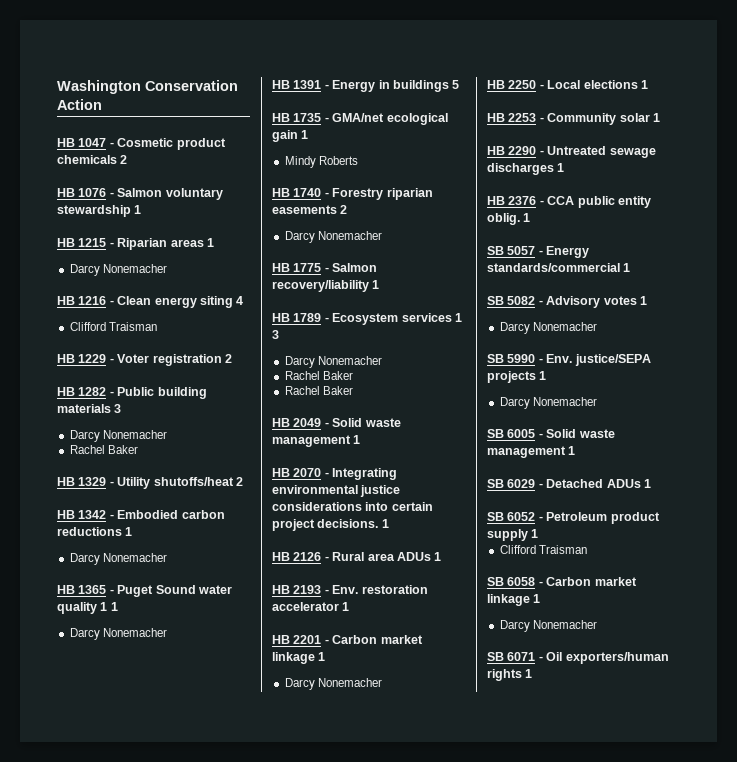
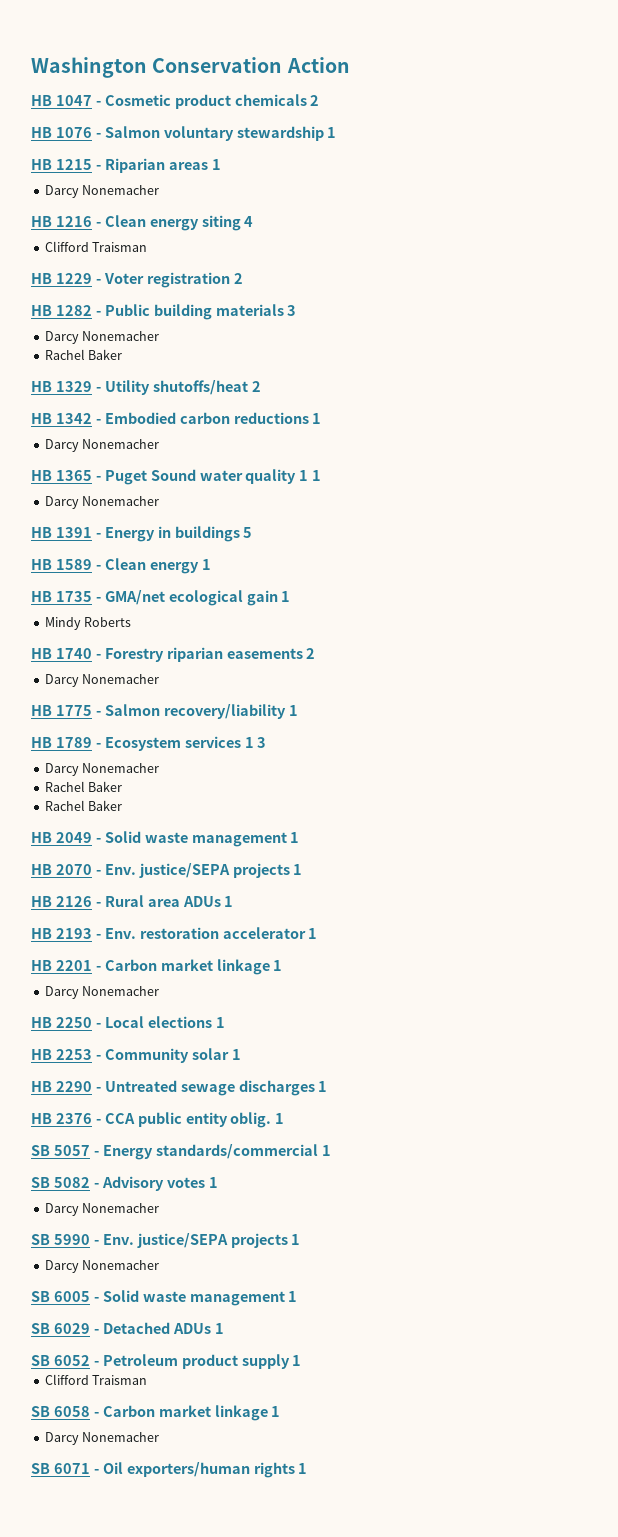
(460, 84) none -> [31,558,211,574] // HB 1589 - Clean energy 1
[332,468,398,480] [272,485,401,497] [272,502,433,511] [272,519,379,531] Integrating environmental justice considerations into certain project decisions. -> [104,863,290,878] Env. justice/SEPA projects

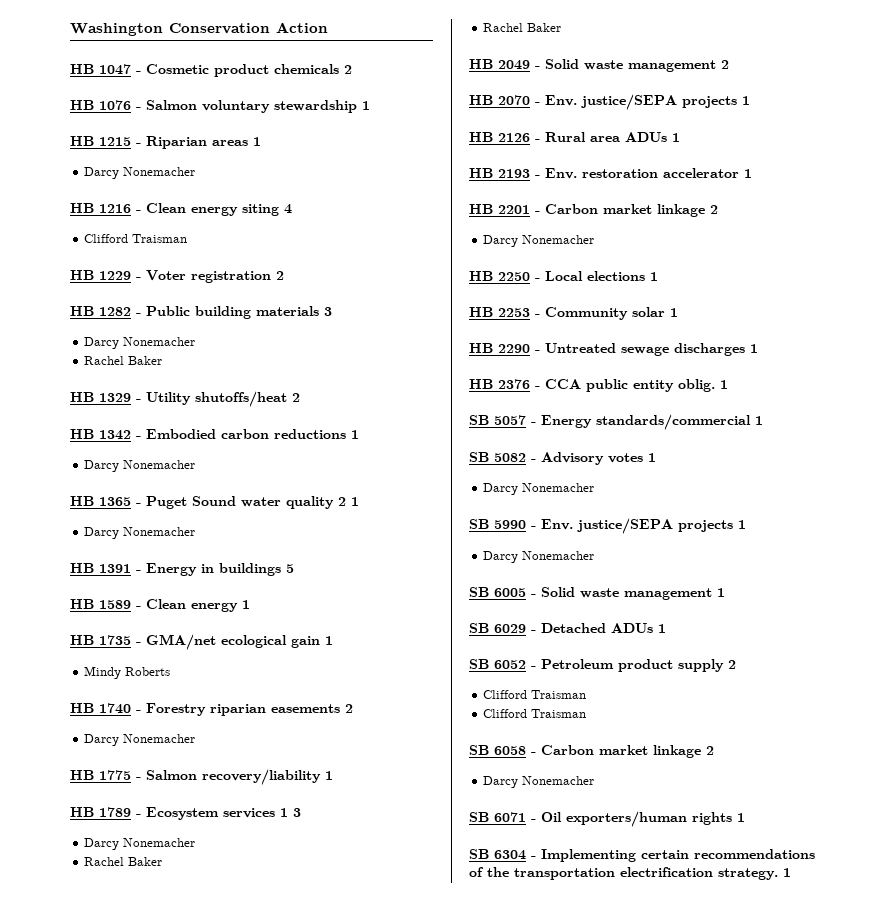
[299,470,309,481] 1 -> [338,497,346,506] 2
[290,832,300,843] 1 -> [721,60,729,69] 2
[273,960,283,971] 1 -> [710,205,718,214] 2
[292,1355,302,1366] 1 -> [728,660,736,669] [483,690,587,699] 2 // Clifford Traisman
[271,1406,281,1417] 1 -> [706,746,714,755] 2
(308, 1468) none -> [469,849,815,862] [469,867,791,880] // SB 6304 - Implementing certain recommendations of the transportation electrification strategy. 1

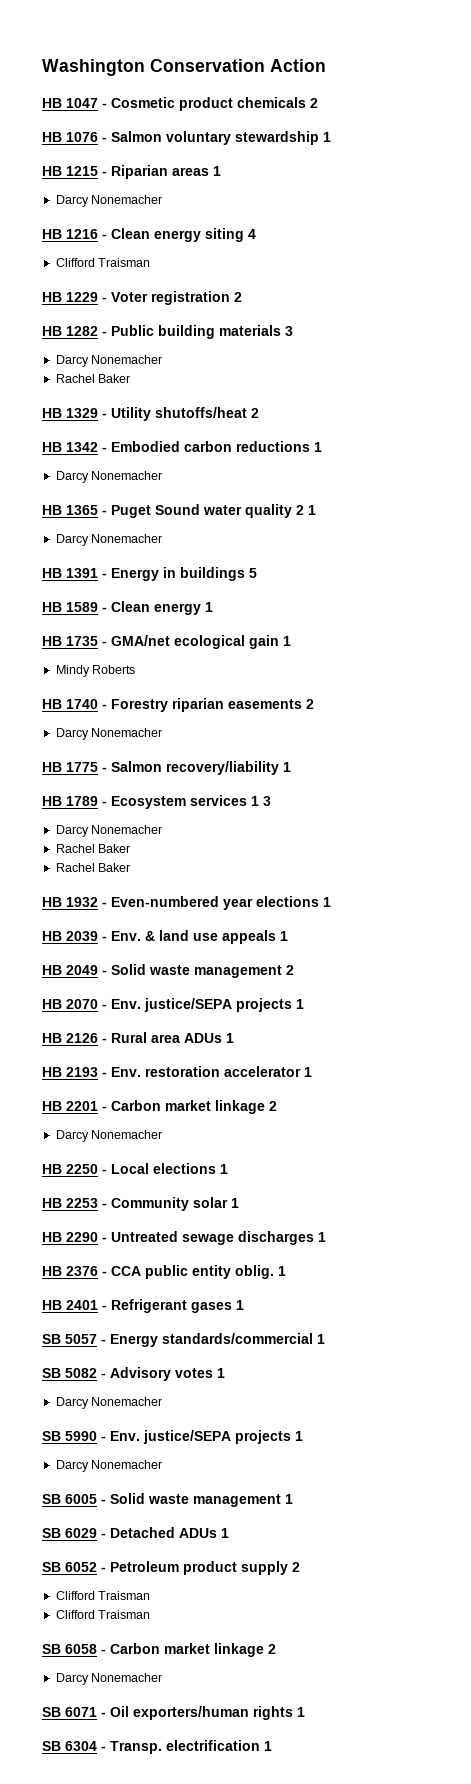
(562, 27) none -> [42,896,331,910] [42,930,288,944] // HB 1932 - Even-numbered year elections 1 // HB 2039 - Env. & land use appeals 1
(728, 384) none -> [42,1299,244,1313] // HB 2401 - Refrigerant gases 1
[541,849,815,862] [469,867,778,880] Implementing certain recommendations of the transportation electrification strategy. -> [110,1740,260,1754] Transp. electrification

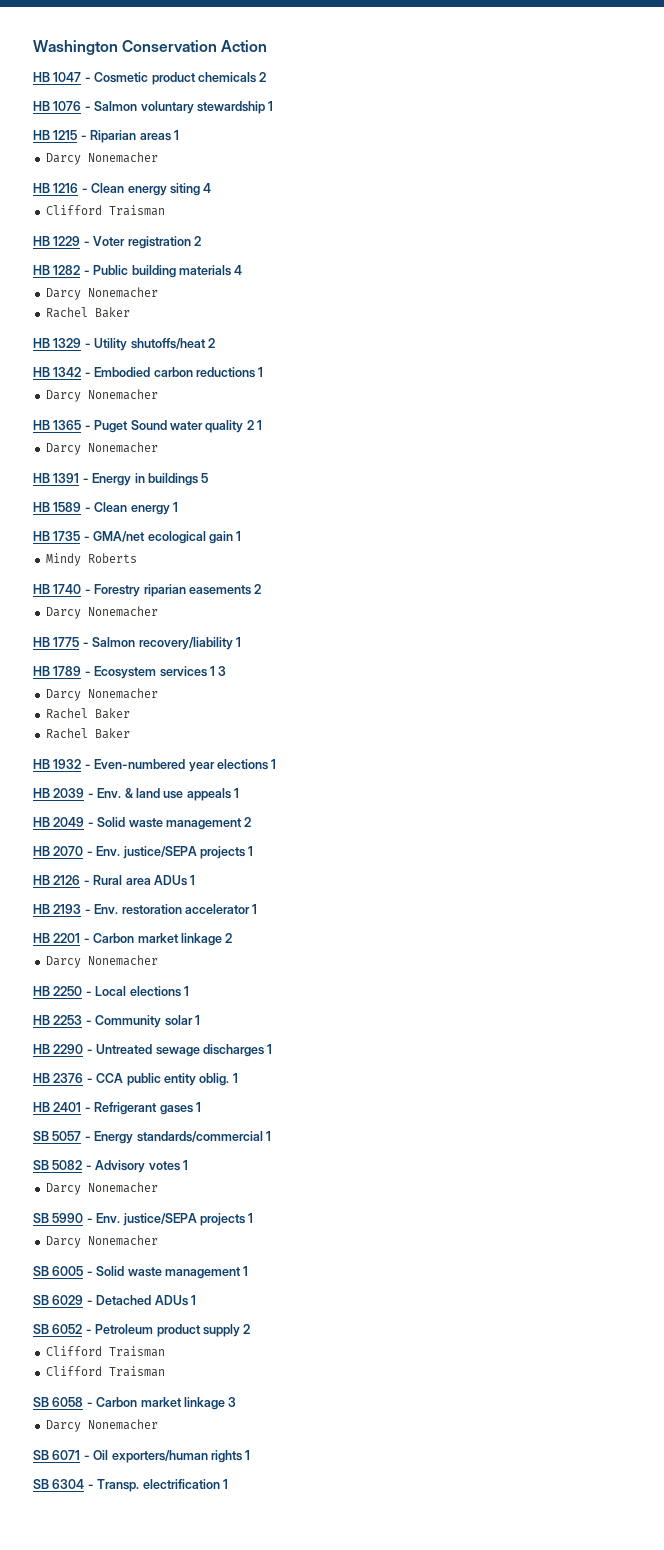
[285,326,293,336] 3 -> [234,265,243,275] 4
[268,1644,276,1654] 2 -> [228,1397,237,1407] 3

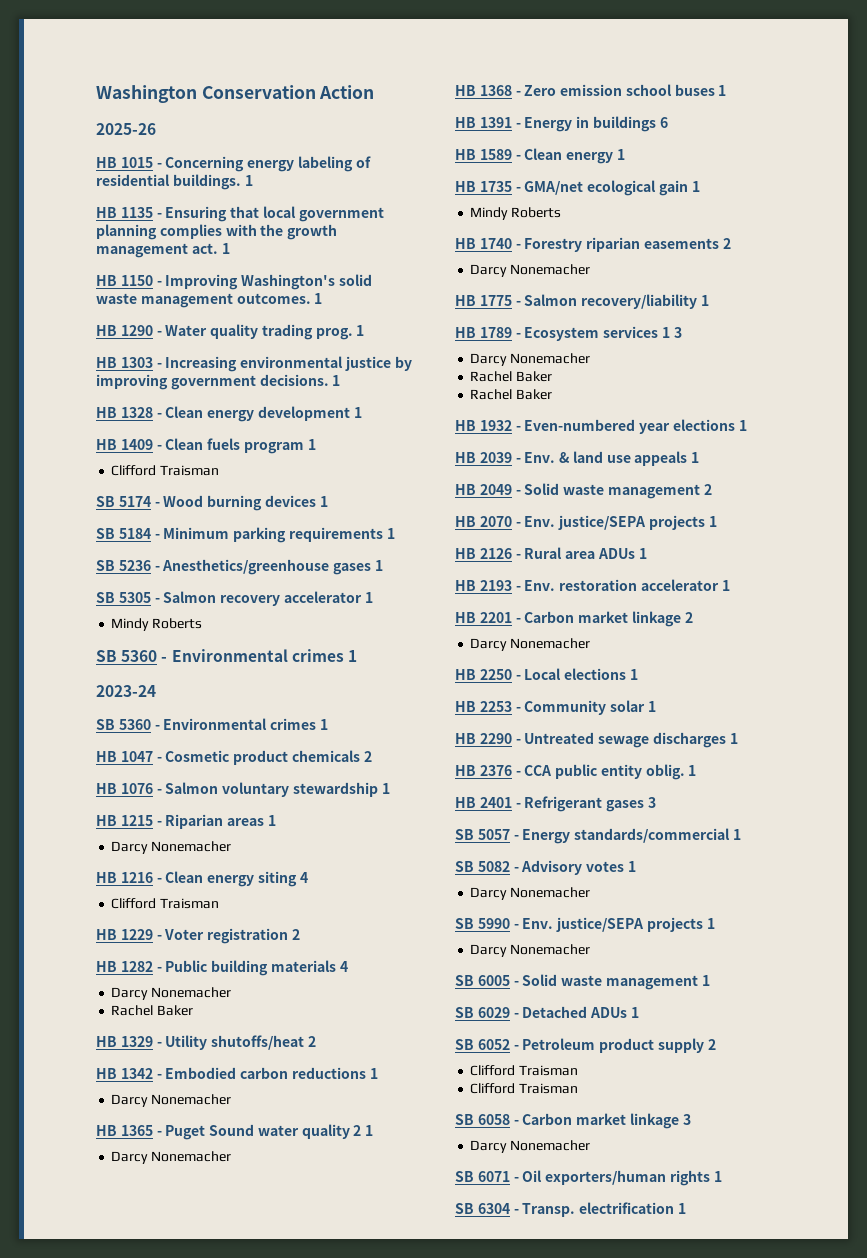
(268, 46) none -> [96,123,156,135] [96,156,371,172] [96,174,253,190] [96,206,384,222] [96,224,338,240] [96,243,230,258] [96,274,372,290] [96,293,323,308] [96,324,365,340] [96,356,412,372] [96,374,341,390] [96,406,362,422] [96,438,316,454] [111,465,220,476] [96,495,328,511] [96,527,395,543] [96,559,383,575] [96,591,373,606] [111,618,203,631] [96,649,357,662] [96,685,156,697] [96,718,328,730] // 2025-26 // HB 1015 - Concerning energy labeling of residential buildings. 1 // HB 1135 - Ensuring that local government planning complies with the growth management act. 1 // HB 1150 - Improving Washington's solid waste management outcomes. 1 // HB 1290 - Water quality trading prog. 1 // HB 1303 - Increasing environmental justice by improving government decisions. 1 // HB 1328 - Clean energy development 1 // HB 1409 - Clean fuels program 1 // Clifford Traisman // SB 5174 - Wood burning devices 1 // SB 5184 - Minimum parking requirements 1 // SB 5236 - Anesthetics/greenhouse gases 1 // SB 5305 - Salmon recovery accelerator 1 // Mindy Roberts // SB 5360 - Environmental crimes 1 // 2023-24 // SB 5360 - Environmental crimes 1
(158, 447) none -> [455,84,727,96] // HB 1368 - Zero emission school buses 1
[201,473,209,483] 5 -> [659,117,668,128] 6
[195,1102,201,1112] 1 -> [647,797,656,808] 3

